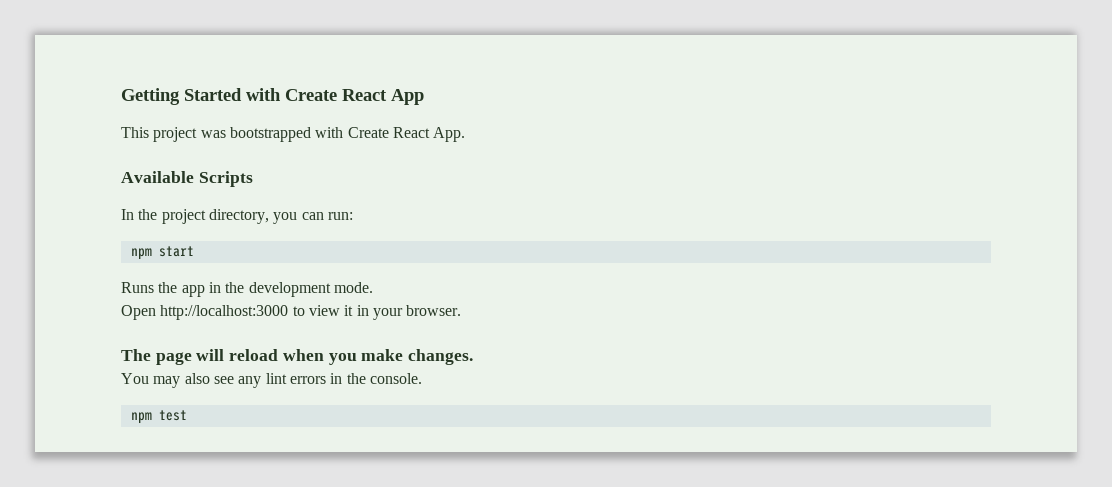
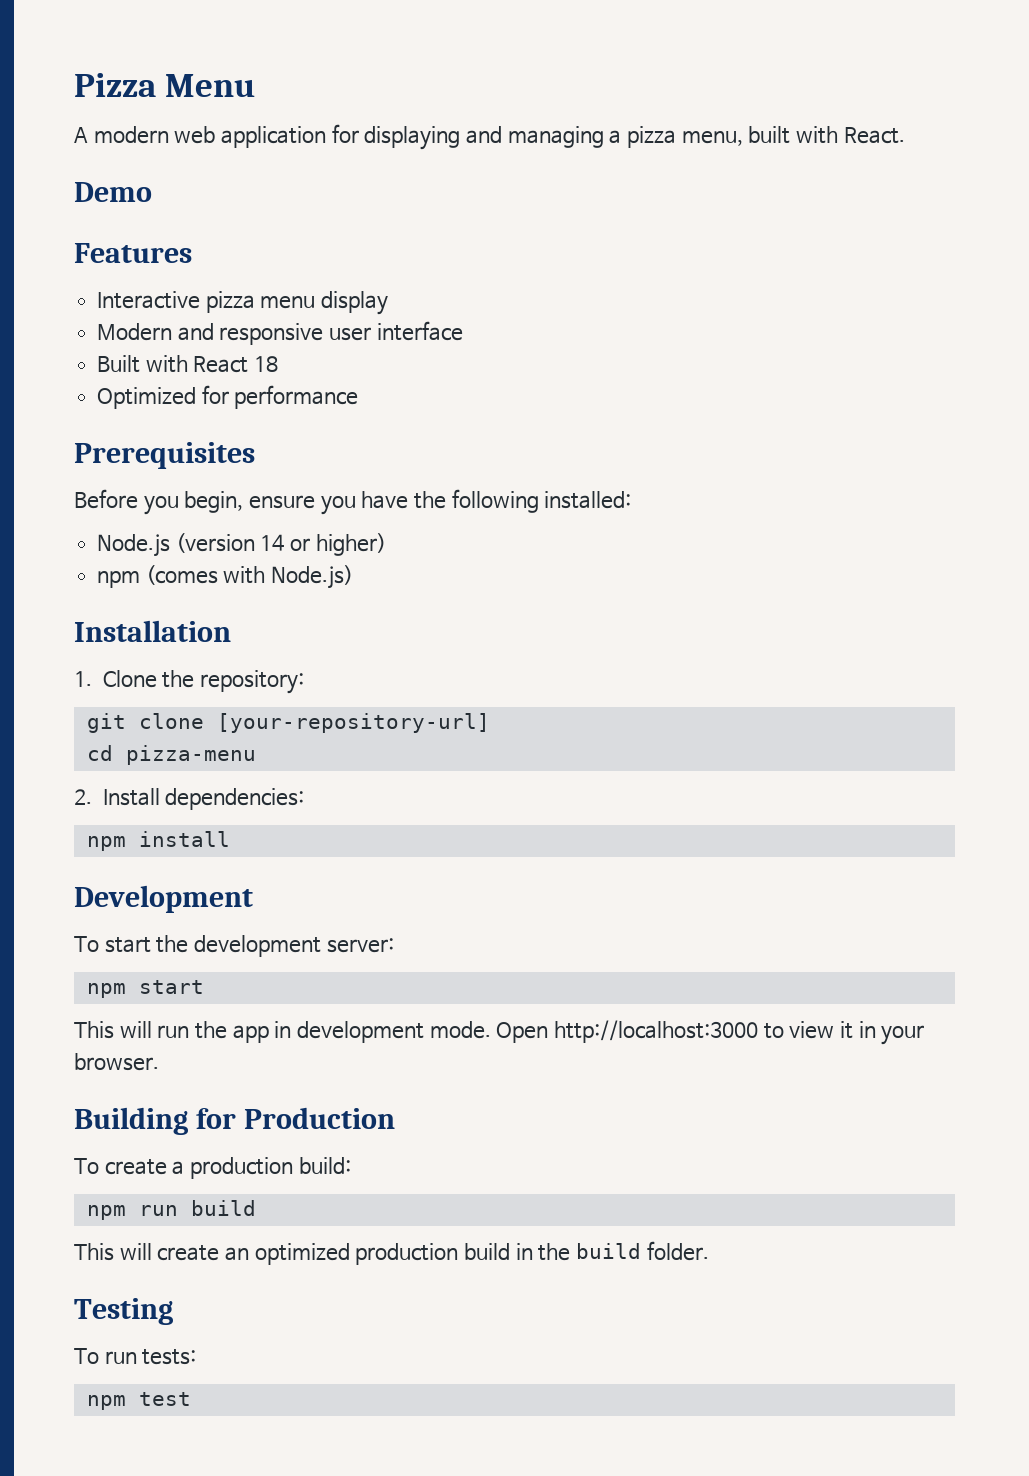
[121,88,424,105] [121,127,466,142] [121,171,253,187] [121,209,353,224] Getting Started with Create React App // This project was bootstrapped with Create React App. // Available Scripts // In the project directory, you can run: -> [74,73,256,97] [74,124,905,150] [74,182,152,202] [74,243,192,263] [97,291,389,315] [97,321,463,345] [97,355,279,373] [97,385,359,409] [74,442,255,469] [74,489,632,515] [97,533,386,557] [97,565,354,589] [74,620,231,642] [74,670,304,694] [86,713,490,733] [86,745,256,765] [74,788,305,810] [86,831,230,851] [74,885,253,913] [74,935,394,957] Pizza Menu // A modern web application for displaying and managing a pizza menu, built with React. // Demo // Features // Interactive pizza menu display // Modern and responsive user interface // Built with React 18 // Optimized for performance // Prerequisites // Before you begin, ensure you have the following installed: // Node.js (version 14 or higher) // npm (comes with Node.js) // Installation // 1. Clone the repository: // git clone [your-repository-url] // cd pizza-menu // 2. Install dependencies: // npm install // Development // To start the development server:
[121,282,154,293] Runs -> [74,1021,190,1039] This will run
[225,282,245,293] the -> (292, 1029) none
(373, 287) // -> (491, 1030) none
[121,349,474,365] [121,373,422,388] The page will reload when you make changes. // You may also see any lint errors in the console. -> [74,1107,396,1135] [74,1157,351,1179] [86,1200,256,1220] [74,1241,709,1265] [74,1298,173,1325] [74,1348,197,1365] Building for Production // To create a production build: // npm run build // This will create an optimized production build in the build folder. // Testing // To run tests:

